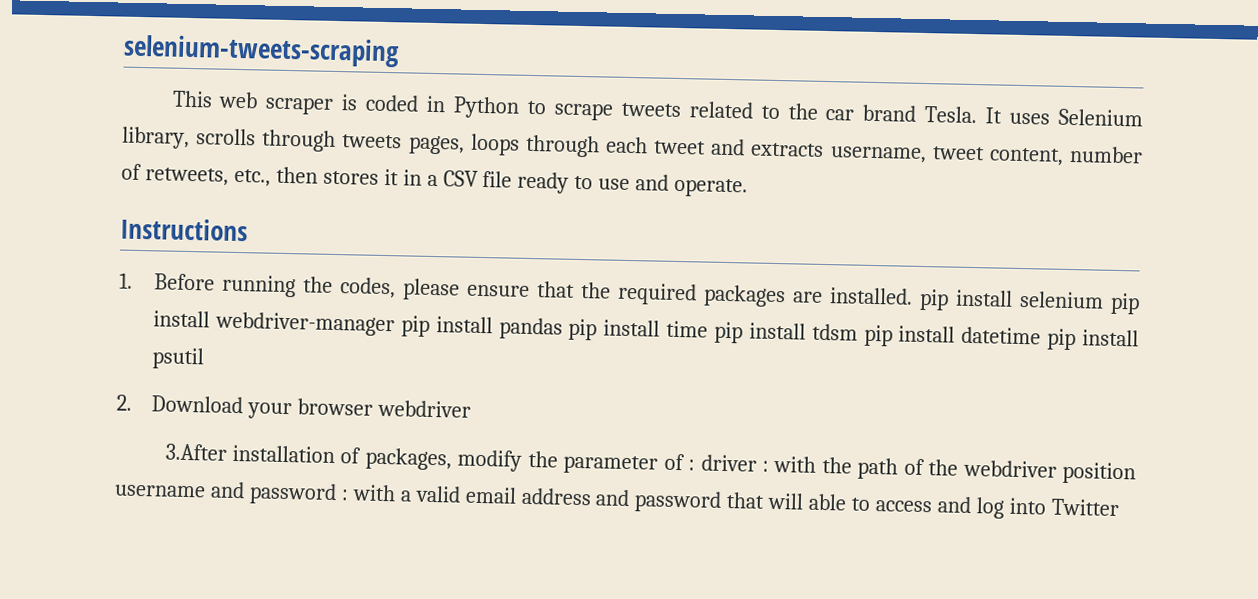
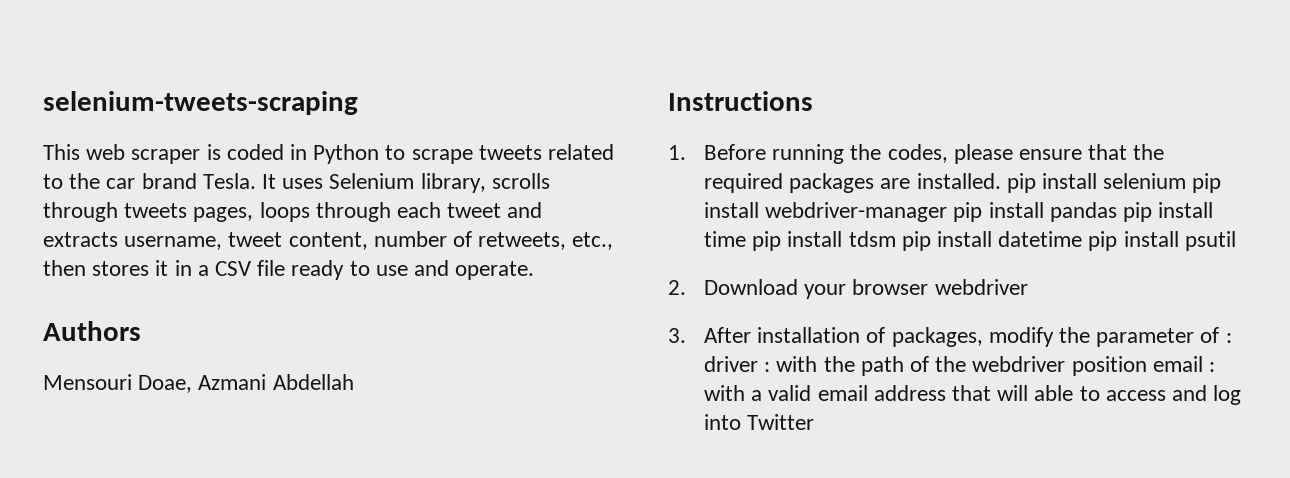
(749, 187) none -> [43,321,141,341] [43,374,354,393] // Authors // Mensouri Doae, Azmani Abdellah
[164,443,227,461] 3.After -> [668,327,751,343] 3. After
[114,481,337,506] username and password -> [1152,356,1203,372] email
[595,489,723,513] and password -> (946, 393) none

